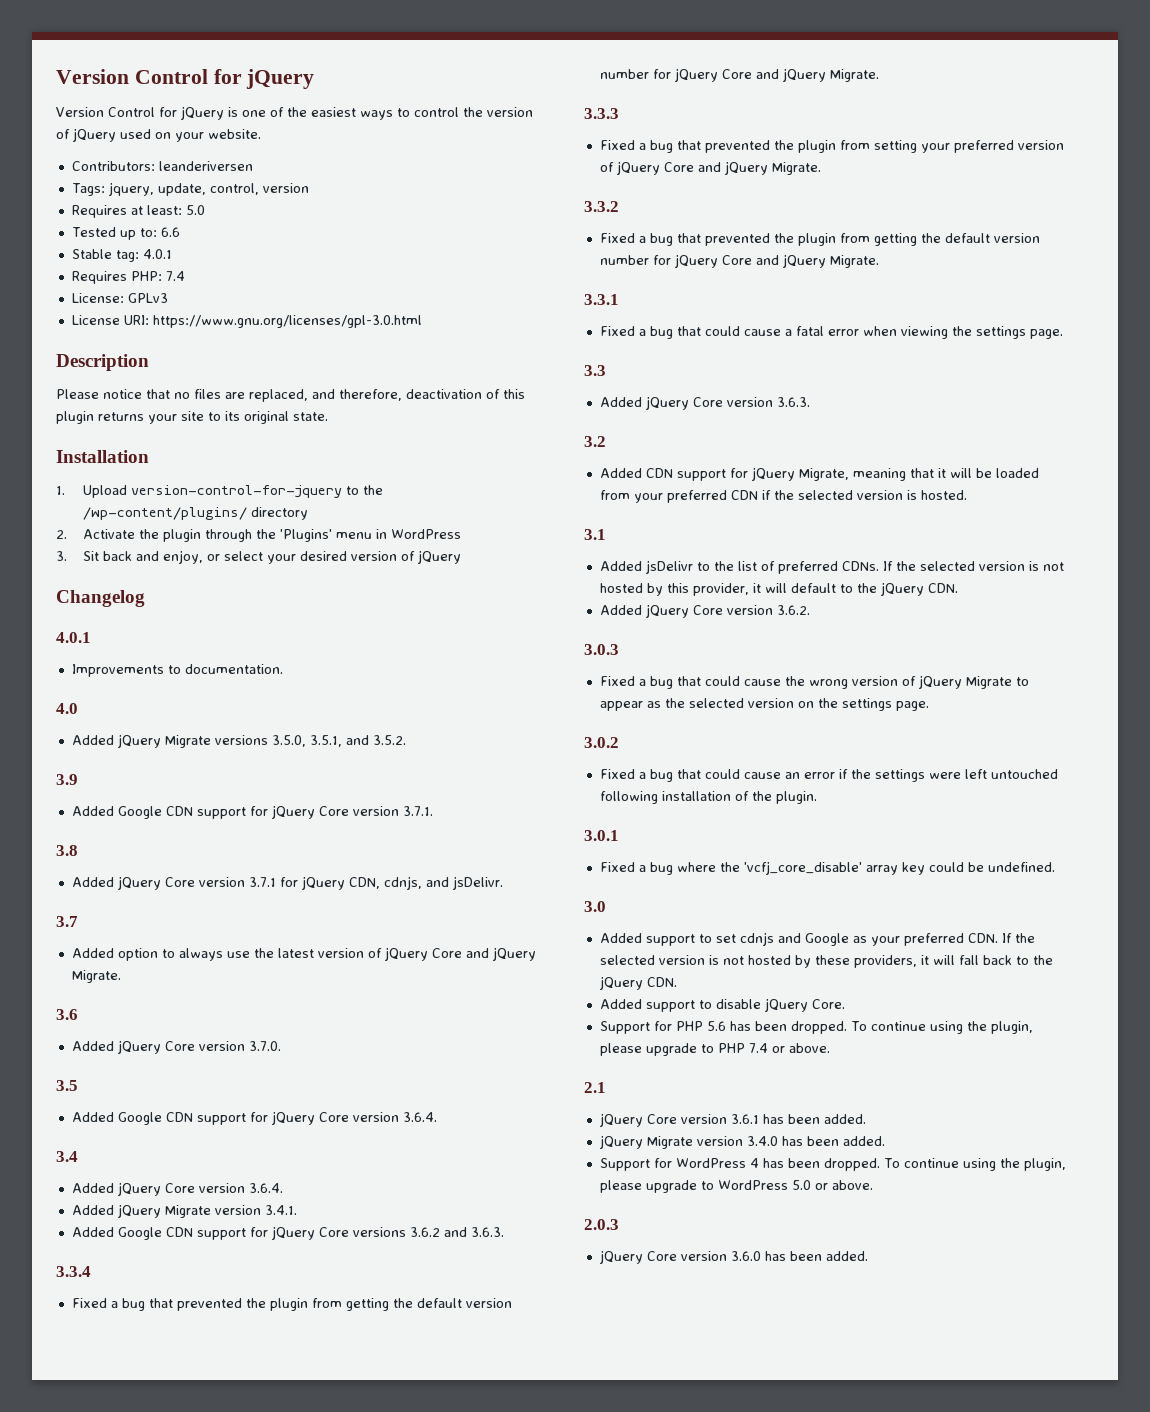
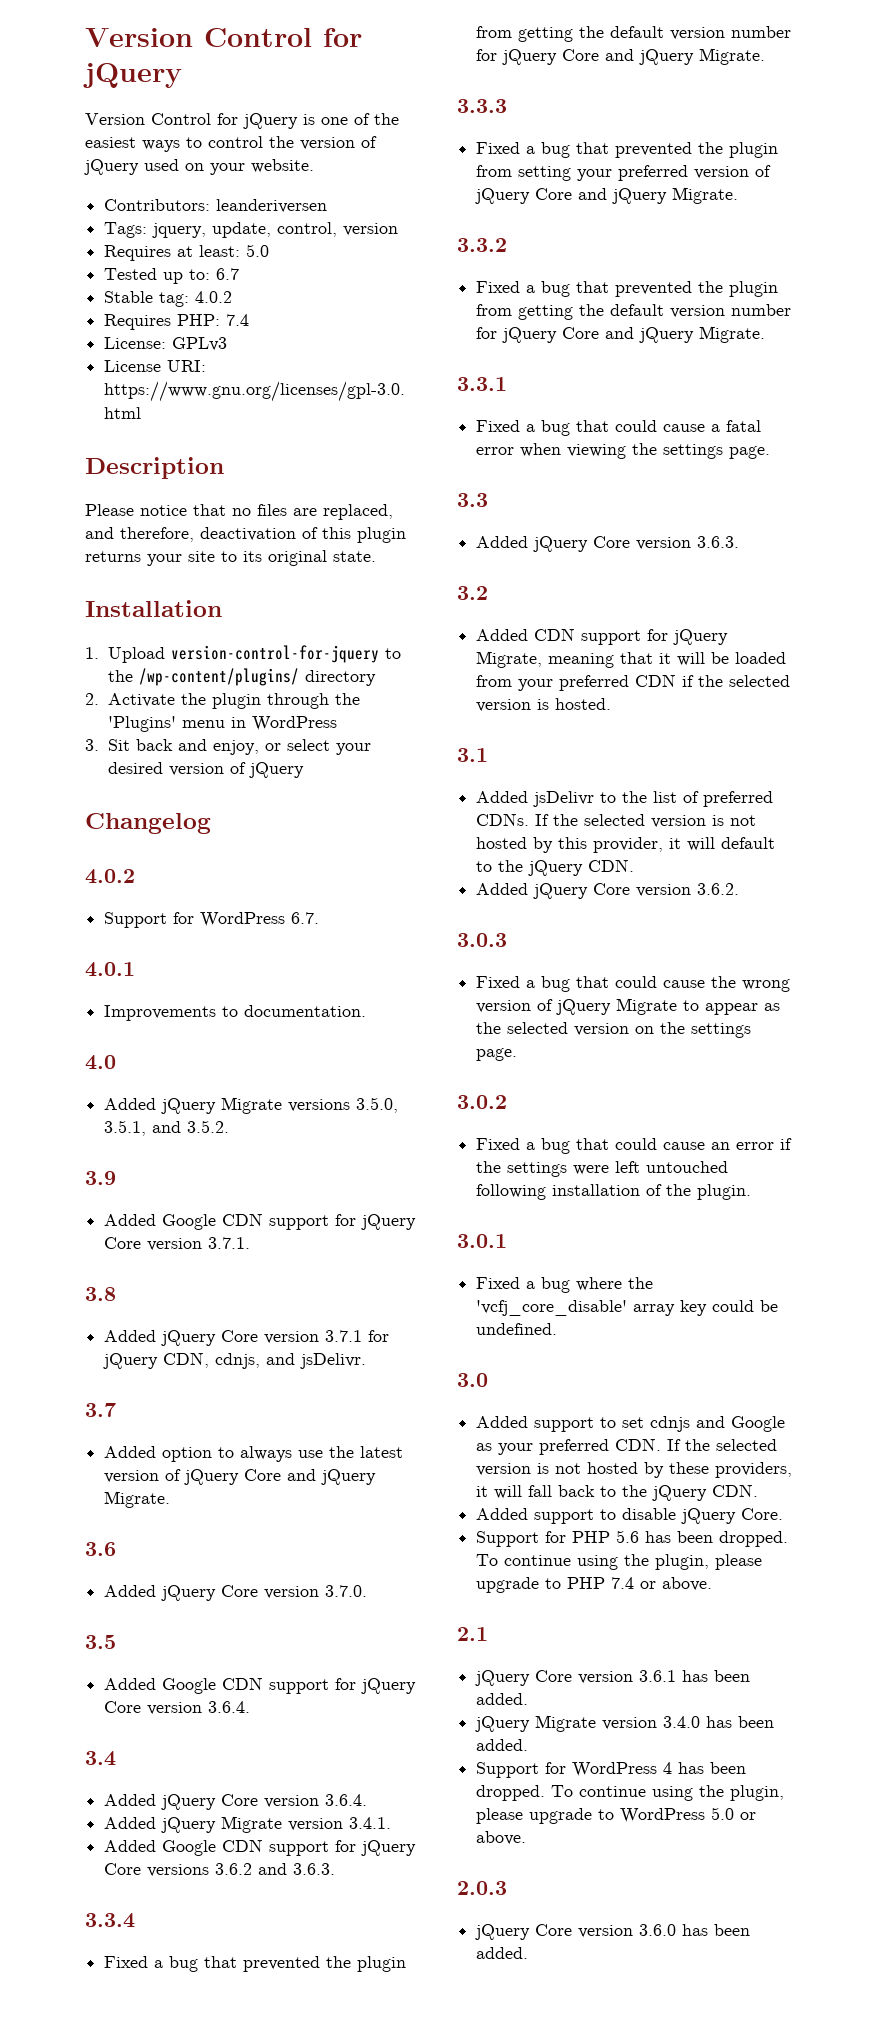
[160,227,180,237] 6.6 -> [216,268,240,280] 6.7
[142,249,172,259] 4.0.1 -> [195,291,233,303] 4.0.2
(145, 598) none -> [85,869,135,884] [104,912,320,928] // 4.0.2 // Support for WordPress 6.7.

